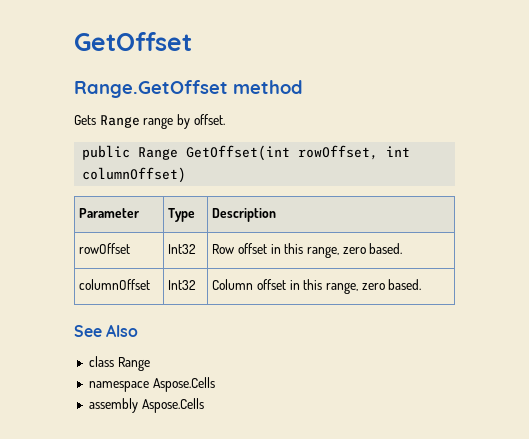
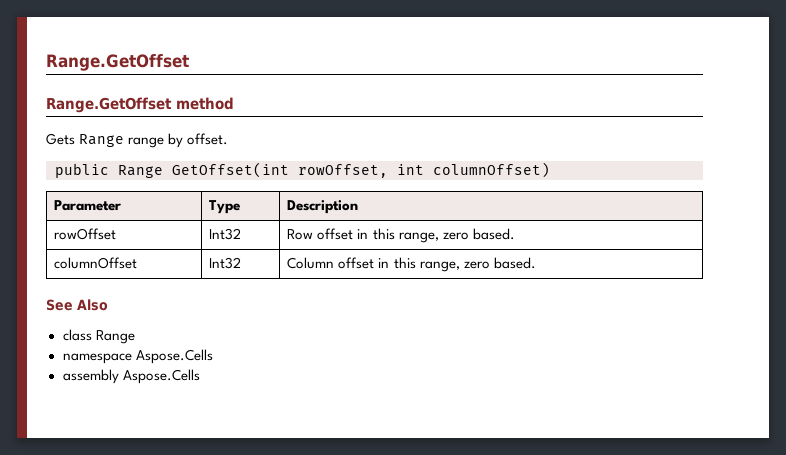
[74,32,192,51] GetOffset -> [46,54,189,71] Range.GetOffset

